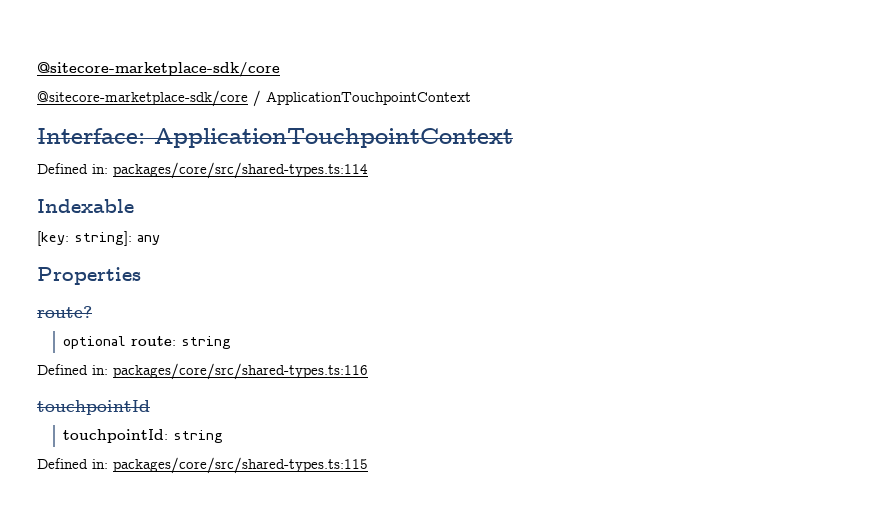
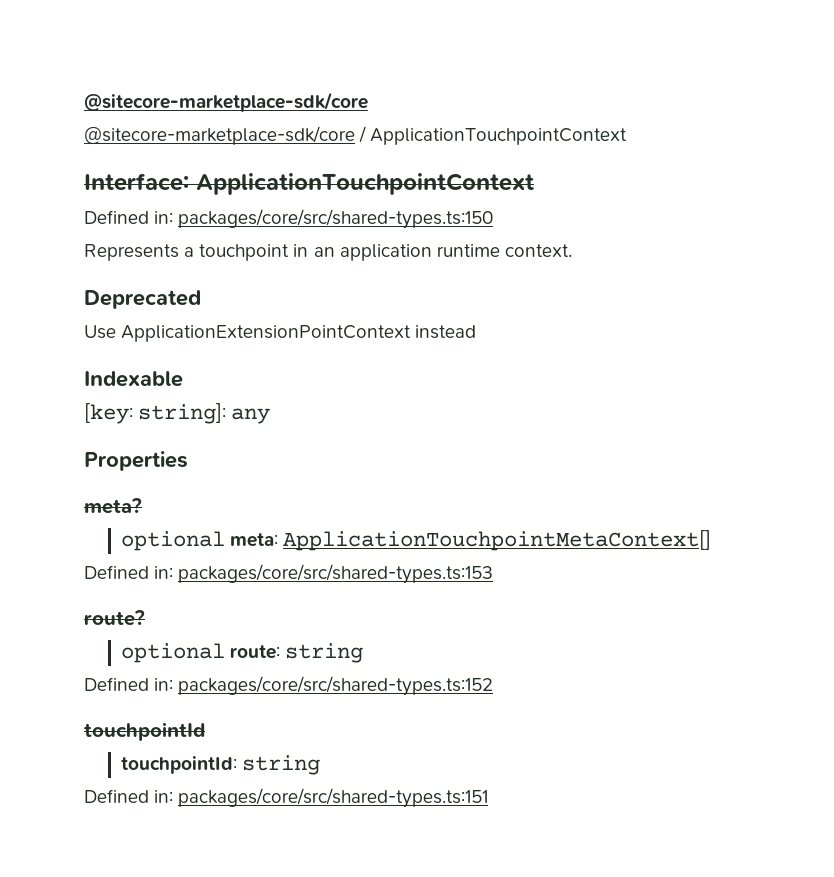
[113,162,368,179] packages/core/src/shared-types.ts:114 -> [178,209,494,229] [84,244,572,261] [84,290,201,309] [84,325,477,342] packages/core/src/shared-types.ts:150 // Represents a touchpoint in an application runtime context. // Deprecated // Use ApplicationExtensionPointContext instead
(141, 276) none -> [84,498,142,514] [121,530,712,551] [84,564,494,584] // meta? // optional meta: ApplicationTouchpointMetaContext[] // Defined in: packages/core/src/shared-types.ts:153
[113,363,368,380] packages/core/src/shared-types.ts:116 -> [178,676,494,696] packages/core/src/shared-types.ts:152
[113,457,368,474] packages/core/src/shared-types.ts:115 -> [178,788,489,808] packages/core/src/shared-types.ts:151

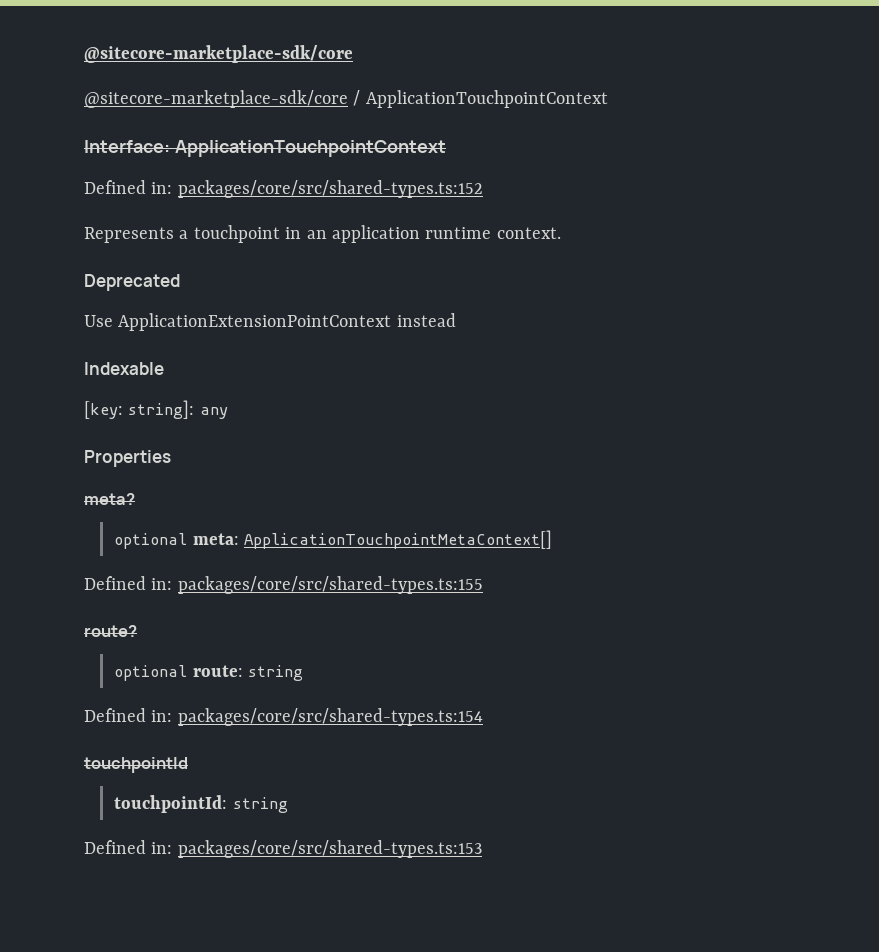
[178,209,494,229] packages/core/src/shared-types.ts:150 -> [177,180,483,198] packages/core/src/shared-types.ts:152
[178,564,494,584] packages/core/src/shared-types.ts:153 -> [177,576,483,594] packages/core/src/shared-types.ts:155
[178,676,494,696] packages/core/src/shared-types.ts:152 -> [177,708,483,726] packages/core/src/shared-types.ts:154
[178,788,489,808] packages/core/src/shared-types.ts:151 -> [177,840,482,858] packages/core/src/shared-types.ts:153

